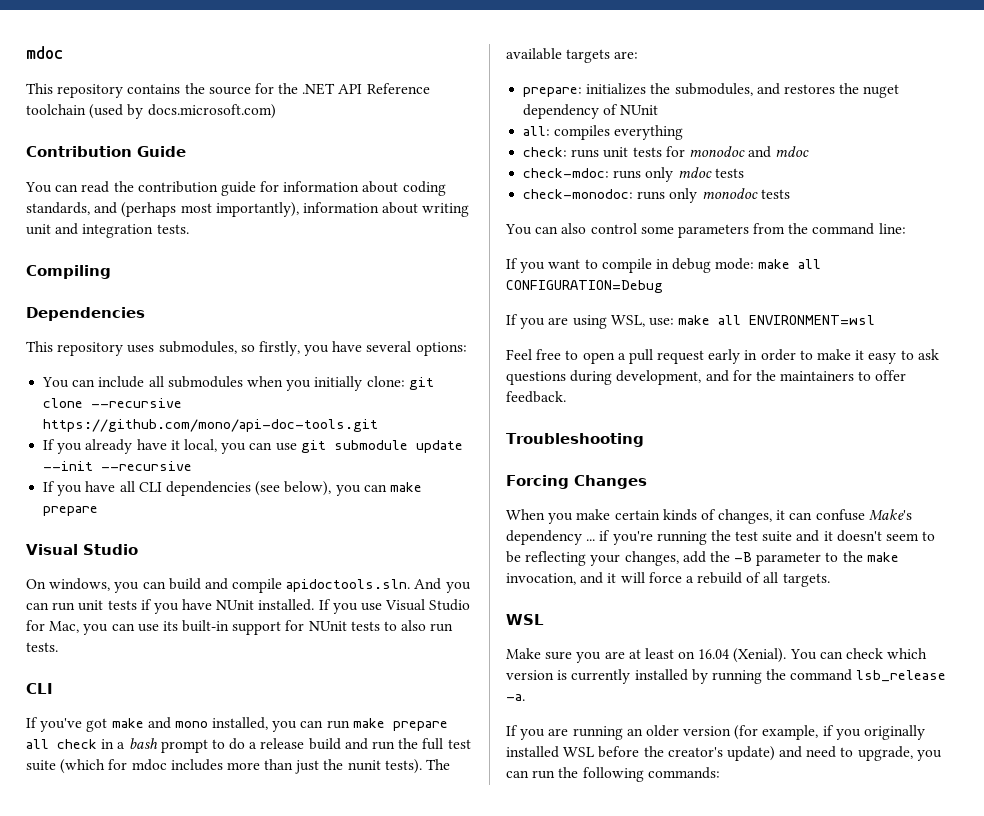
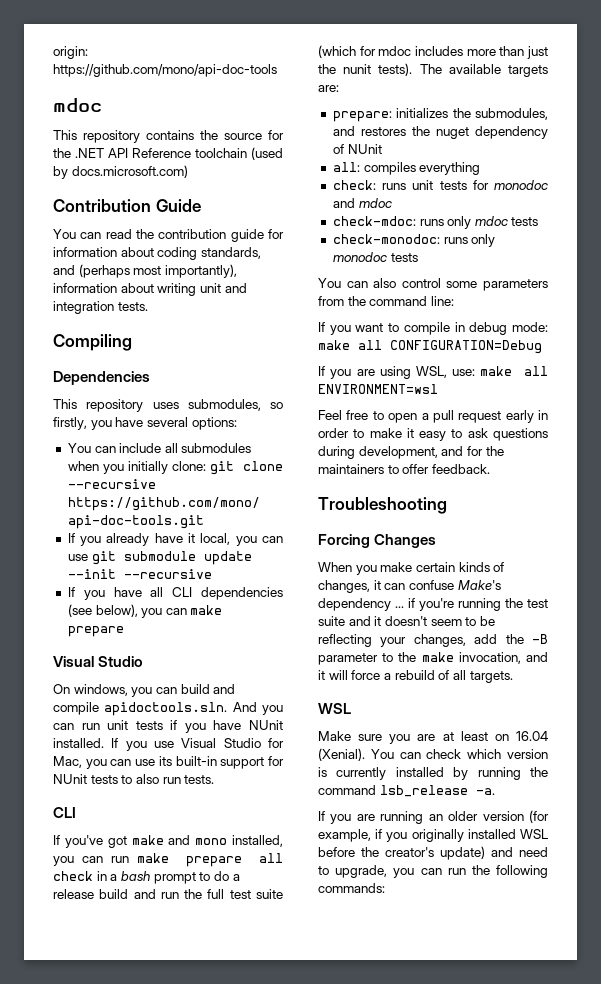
(26, 52) none -> [53,46,88,59] [53,64,277,77] origin: https://github.com/mono/api-doc-tools //

